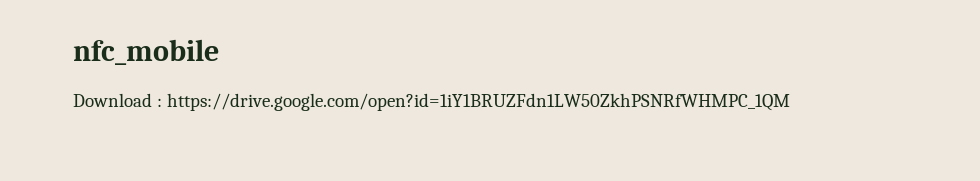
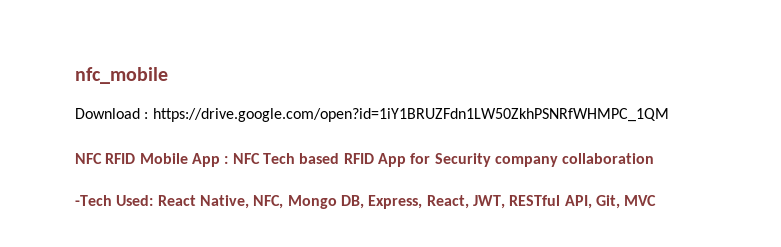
(791, 102) none -> [75,153,655,167] [75,195,657,209] // NFC RFID Mobile App : NFC Tech based RFID App for Security company collaboration // -Tech Used: React Native, NFC, Mongo DB, Express, React, JWT, RESTful API, Git, MVC

